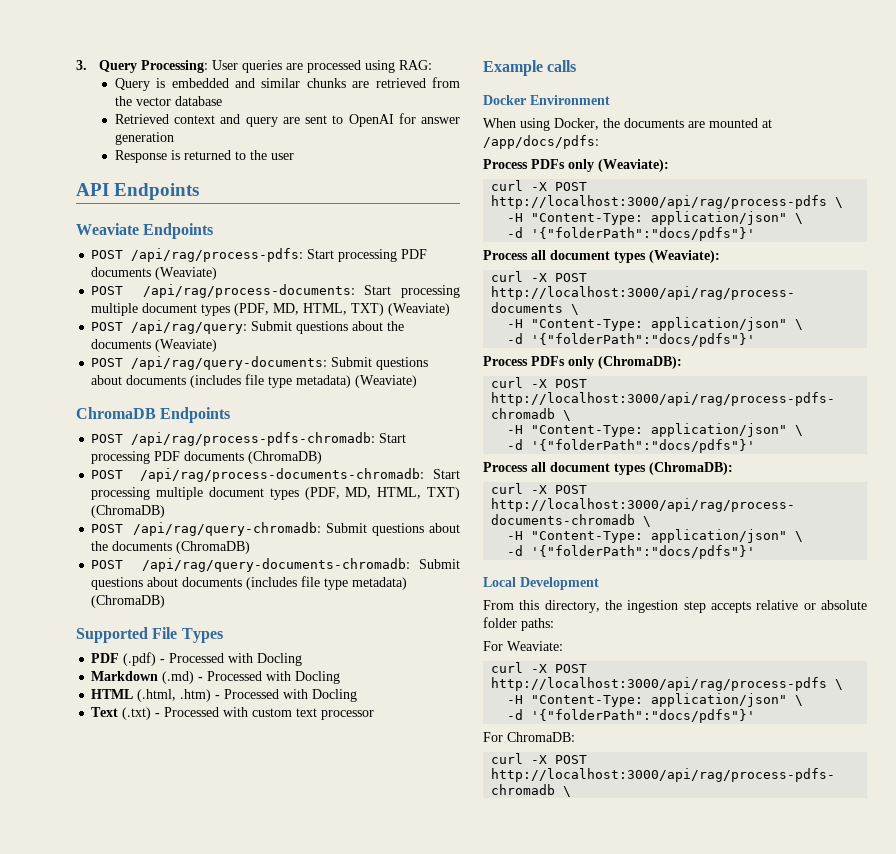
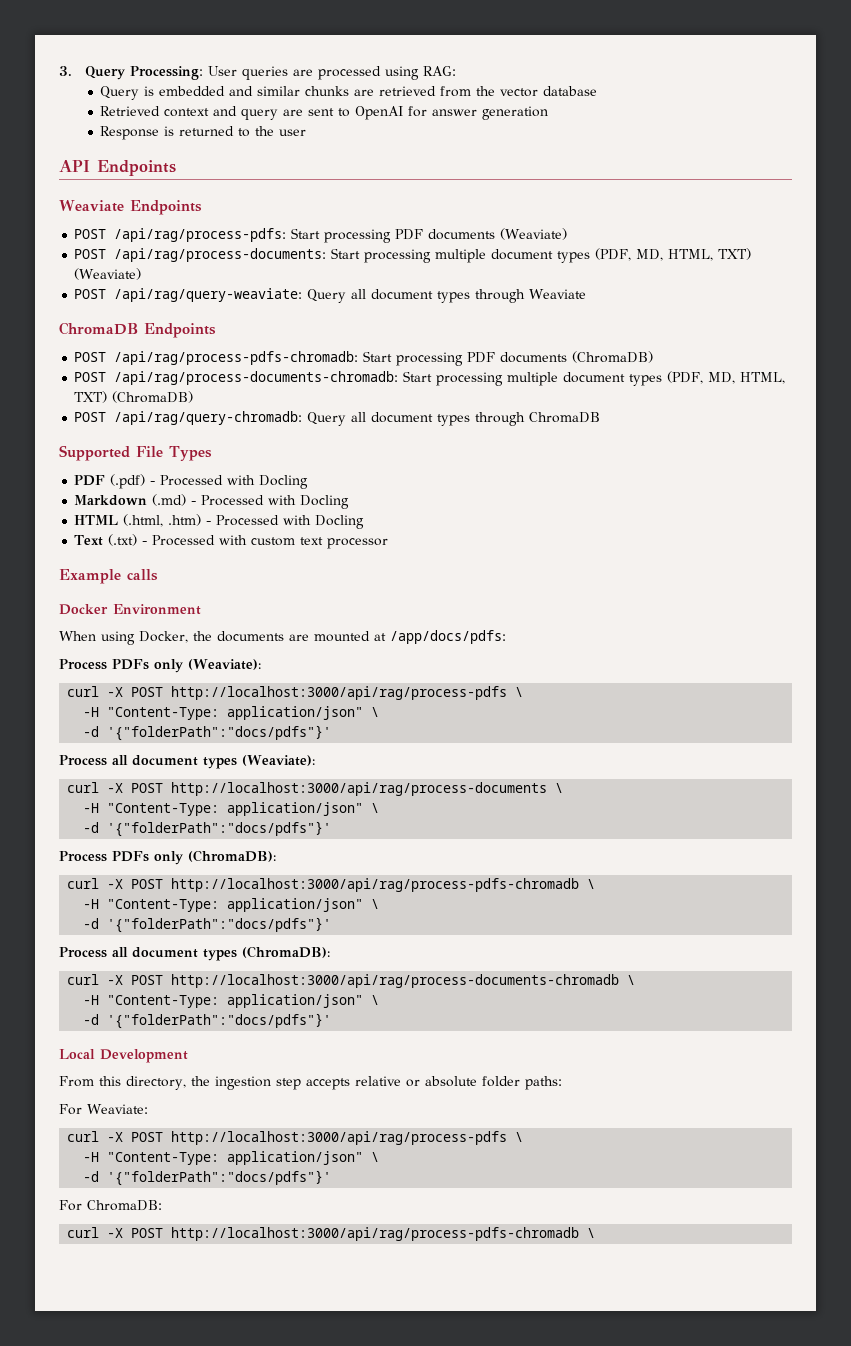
[131,320,405,334] [91,339,218,352] [91,356,429,370] [91,374,418,388] /api/rag/query: Submit questions about the documents (Weaviate) // POST /api/rag/query-documents: Submit questions about documents (includes file type metadata) (Weaviate) -> [114,288,587,303] /api/rag/query-weaviate: Query all document types through Weaviate
[326,523,461,536] [91,541,251,554] [91,558,460,572] [91,576,408,590] [91,595,166,608] Submit questions about the documents (ChromaDB) // POST /api/rag/query-documents-chromadb: Submit questions about documents (includes file type metadata) (ChromaDB) -> [307,412,601,426] Query all document types through ChromaDB

